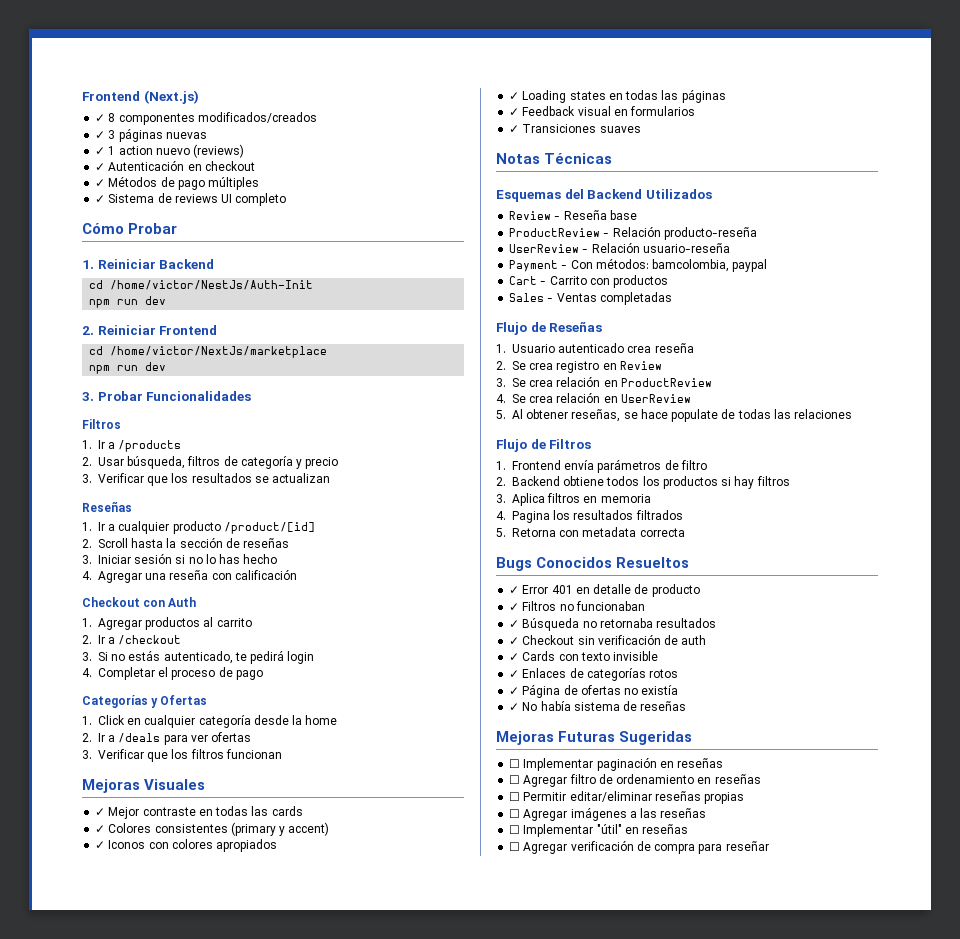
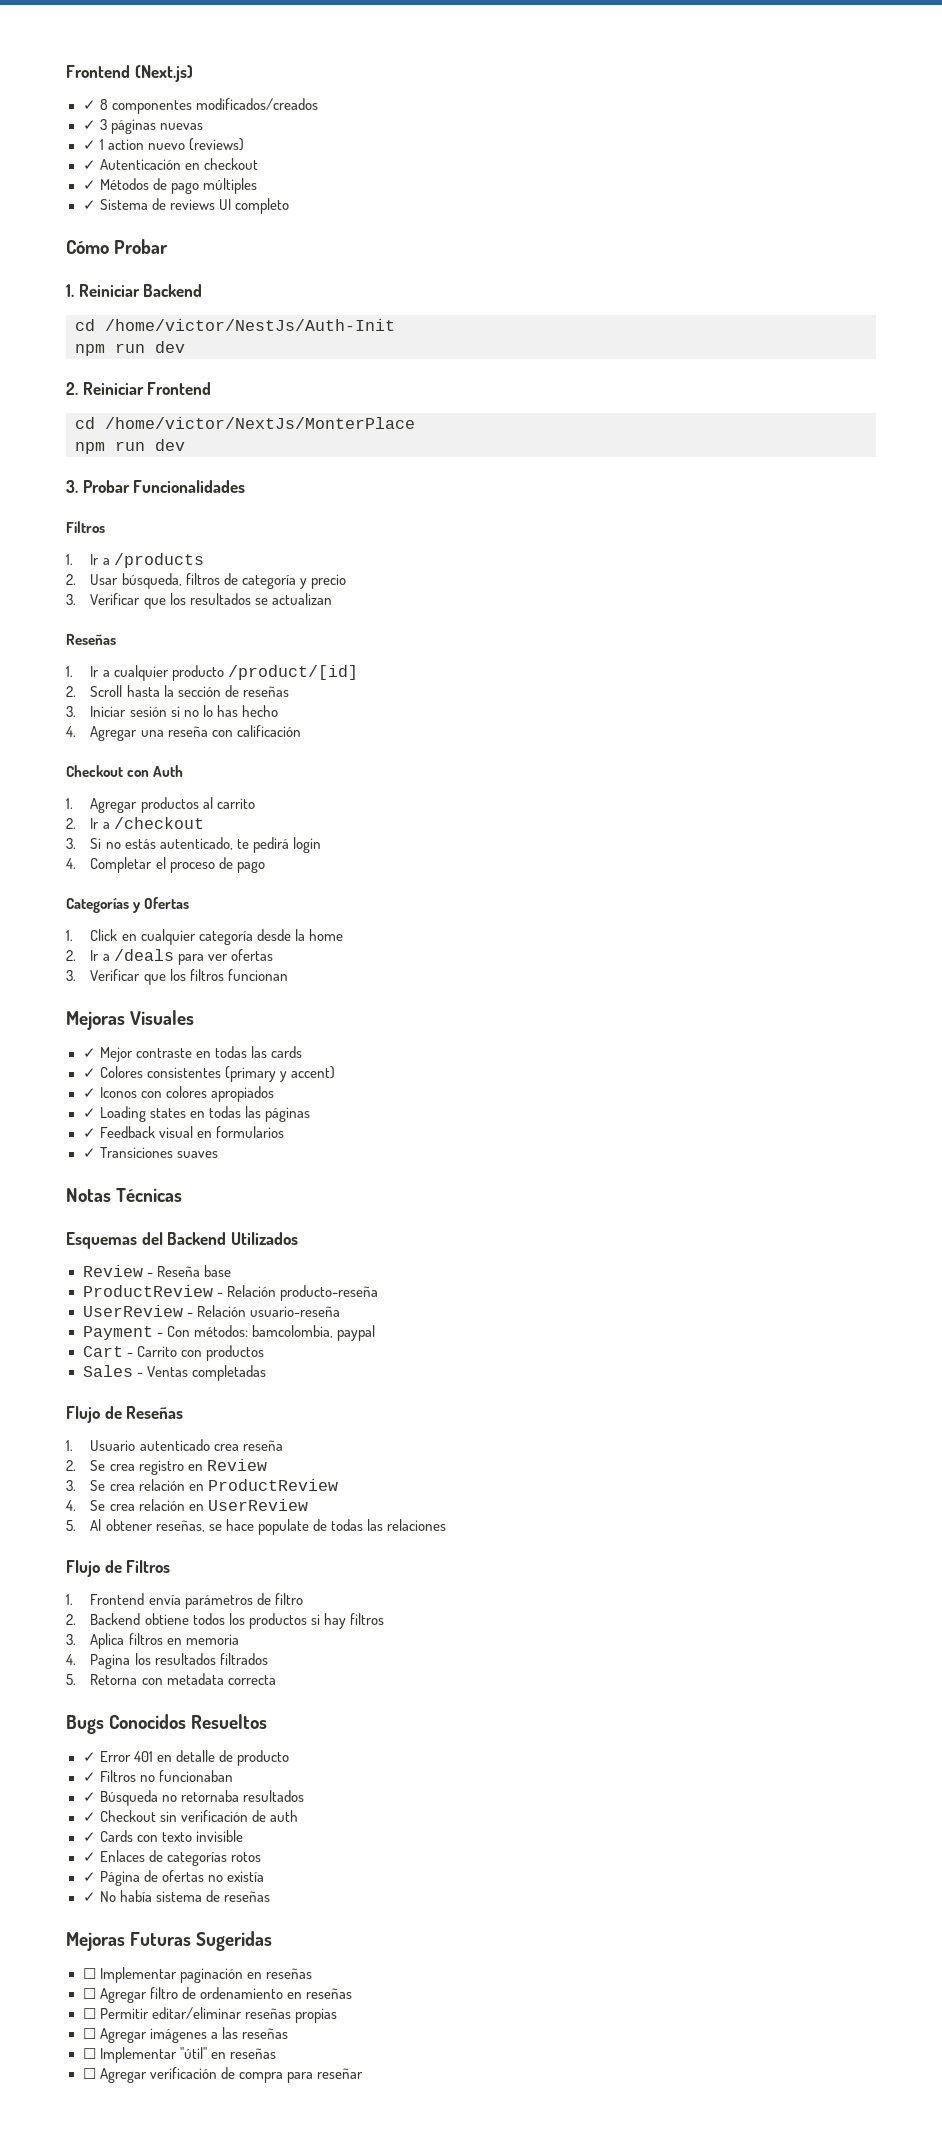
[110,346,328,358] /home/victor/NextJs/marketplace -> [105,417,415,429] /home/victor/NextJs/MonterPlace

